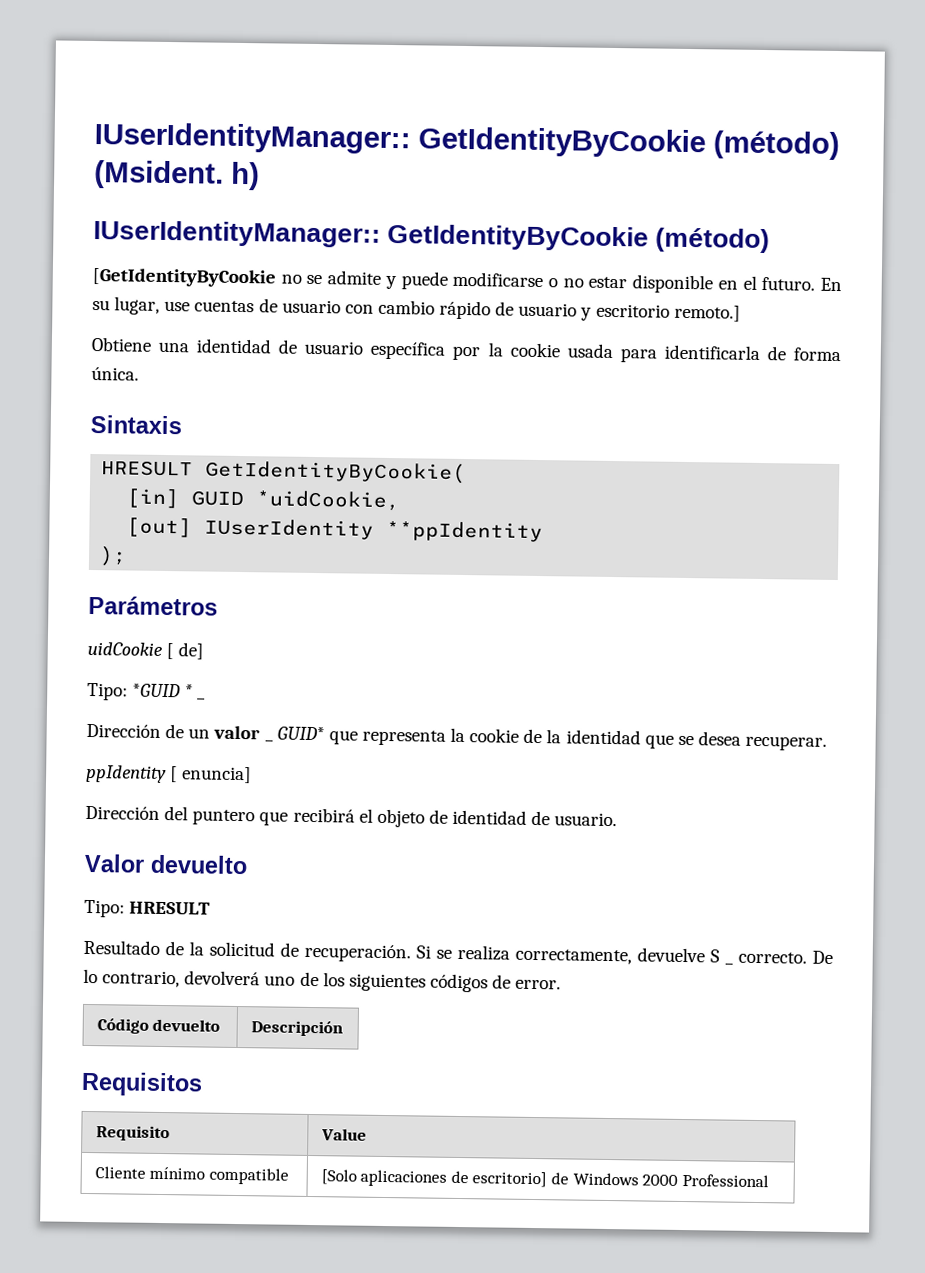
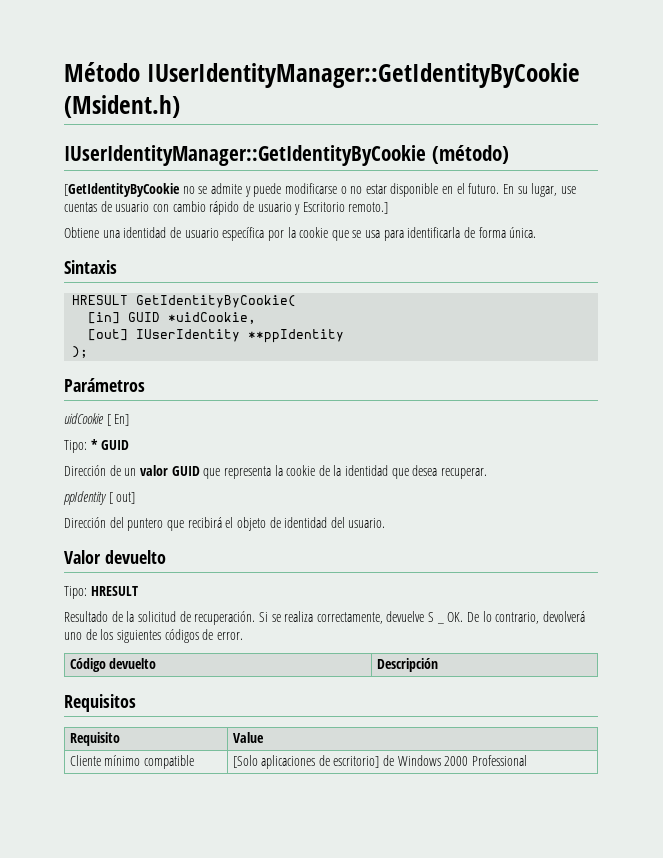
[94,122,840,161] [93,160,260,191] [93,220,650,252] IUserIdentityManager:: GetIdentityByCookie (método) (Msident. h) // IUserIdentityManager:: GetIdentityByCookie -> [64,62,580,88] [64,95,180,118] [64,145,426,166] Método IUserIdentityManager::GetIdentityByCookie (Msident.h) // IUserIdentityManager::GetIdentityByCookie
[595,303,670,318] escritorio -> [302,202,345,212] Escritorio
[566,343,613,358] usada -> [331,230,381,241] que se usa
[178,642,205,660] [87,682,207,701] de] // Tipo: *GUID * _ -> [114,414,130,426] [64,439,130,453] En] // Tipo: * GUID
[264,726,325,742] _ GUID* -> [171,466,200,476] GUID
[677,735,694,746] se -> (409, 473) none
[182,766,253,784] enuncia] -> [116,492,136,504] out]
[531,810,551,826] de -> [330,517,345,528] del
[738,951,807,964] correcto. -> [447,612,464,622] OK.

